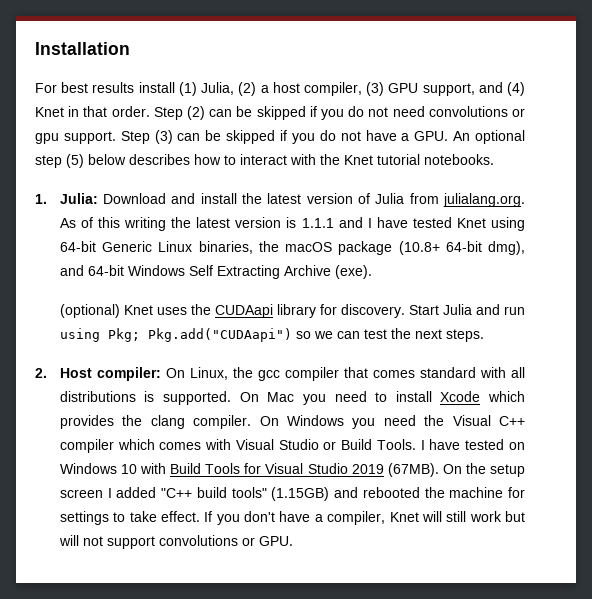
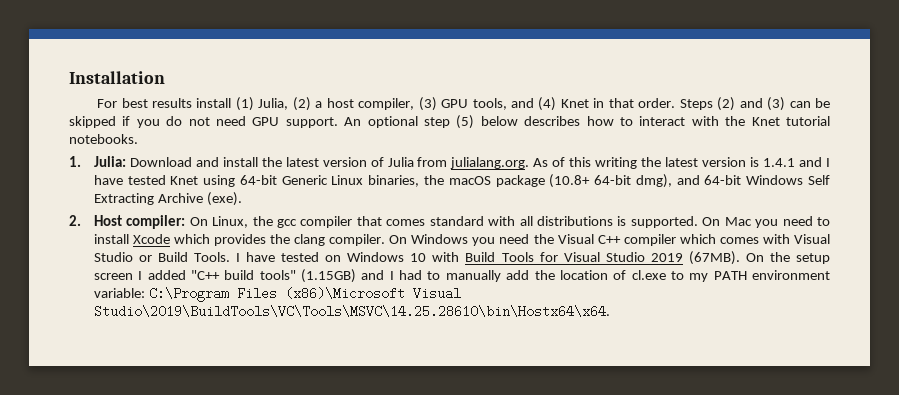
[422,83,475,96] support, -> [472,98,507,110] tools,
[153,106,205,120] Step (2) -> [679,97,786,111] Steps (2) and (3)
[428,106,525,117] [35,130,449,144] convolutions or gpu support. Step (3) can be skipped if you do not have a GPU. -> [252,117,338,128] GPU support.
[301,218,334,228] 1.1.1 -> [763,158,796,167] 1.4.1
[59,304,525,318] [59,328,484,342] // (optional) Knet uses the CUDAapi library for discovery. Start Julia and run using Pkg; Pkg.add("CUDAapi") so we can test the next steps. -> (242, 199) none
[362,487,525,498] [59,511,526,525] [58,535,293,549] rebooted the machine for settings to take effect. If you don't have a compiler, Knet will still work but will not support convolutions or GPU. -> [389,270,830,282] [93,287,461,302] [93,305,610,318] I had to manually add the location of cl.exe to my PATH environment variable: C:\Program Files (x86)\Microsoft Visual Studio\2019\BuildTools\VC\Tools\MSVC\14.25.28610\bin\Hostx64\x64.

